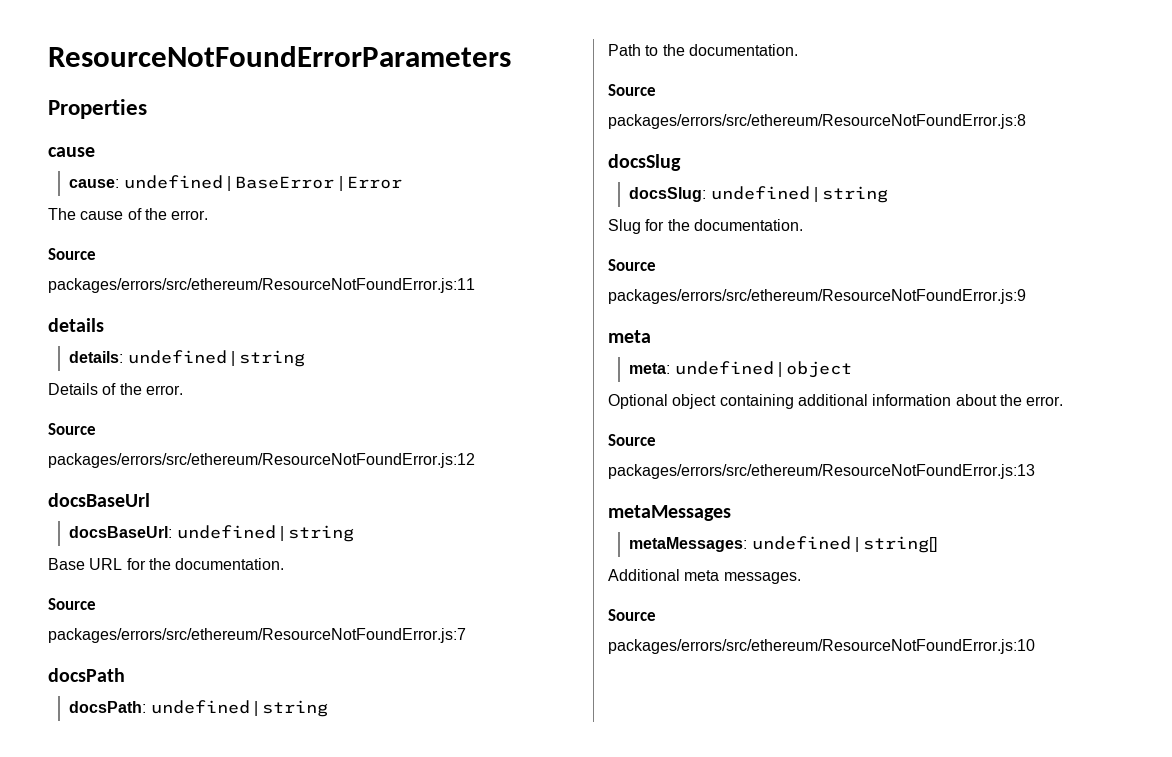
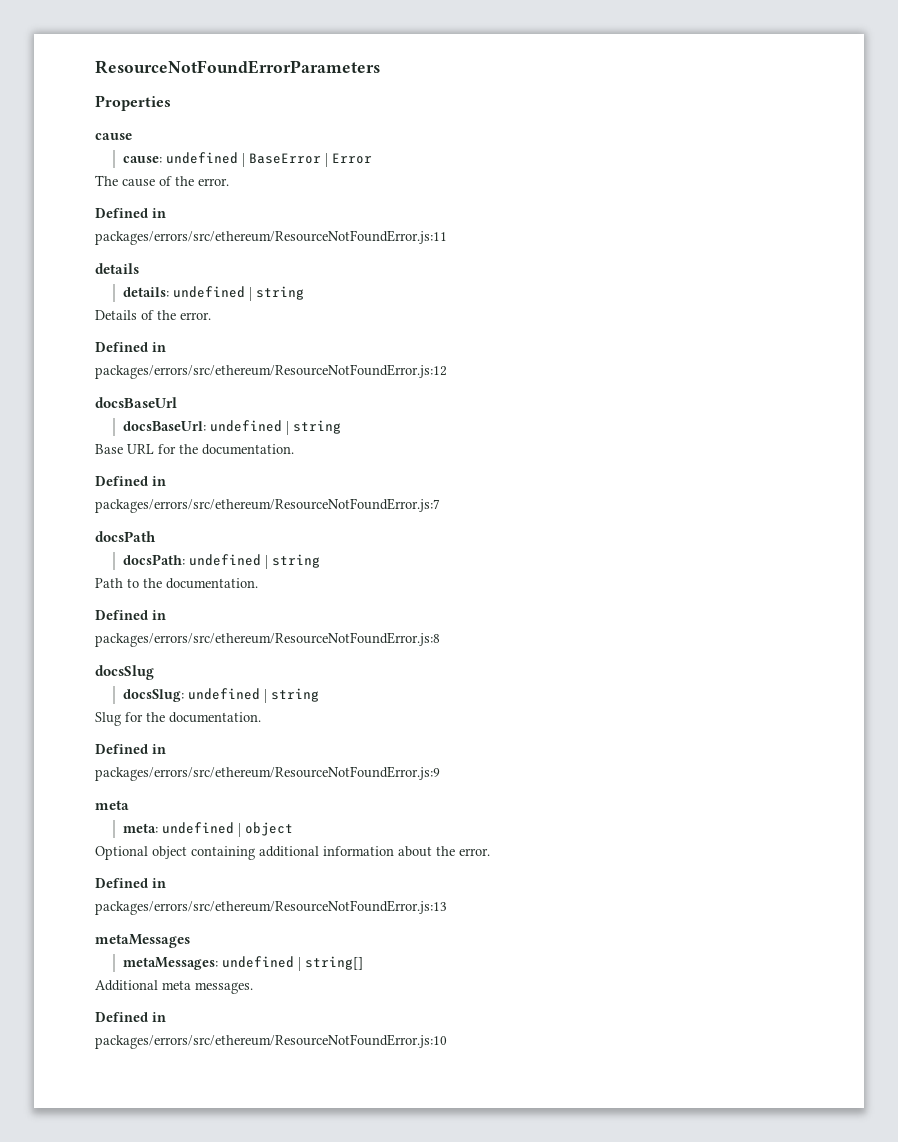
[48,248,96,260] Source -> [95,208,166,218] Defined in
[48,423,96,435] Source -> [95,342,166,352] Defined in
[48,598,96,610] Source -> [95,476,166,486] Defined in
[608,84,656,96] Source -> [95,610,166,620] Defined in
[608,259,656,271] Source -> [95,744,166,754] Defined in
[608,434,656,446] Source -> [95,878,166,888] Defined in
[608,609,656,621] Source -> [95,1012,166,1022] Defined in

